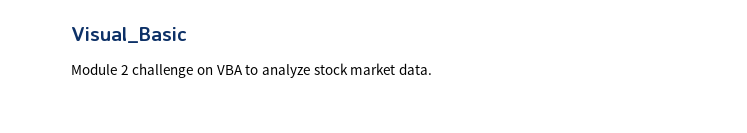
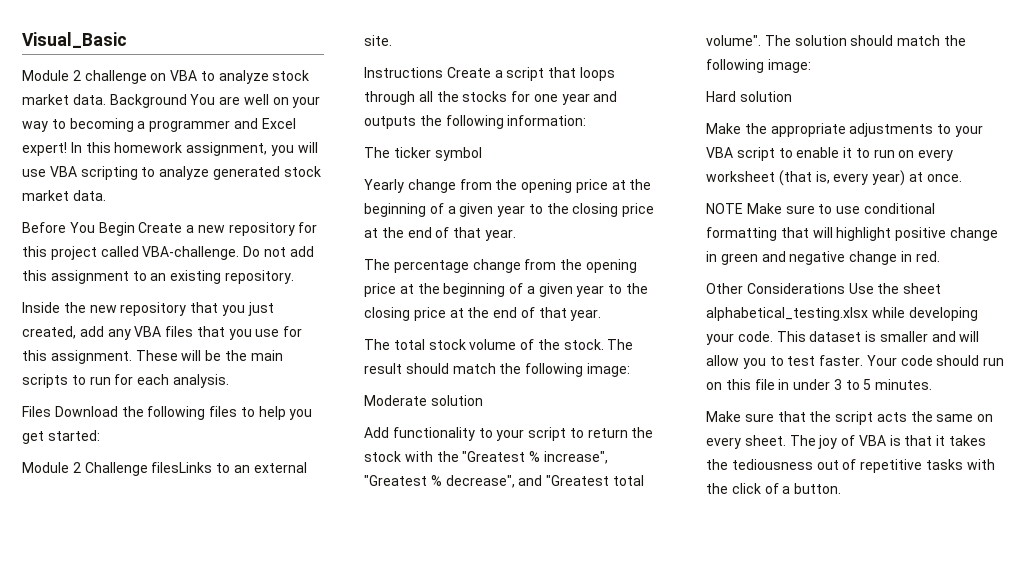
(432, 69) none -> [109,94,321,108] [22,118,296,132] [22,142,318,156] [22,166,321,180] [22,190,106,201] [22,222,318,236] [22,246,314,260] [22,270,294,284] [22,302,274,316] [22,326,303,340] [22,350,283,364] [22,374,229,388] [22,406,313,420] [22,430,100,444] [22,462,307,476] [364,35,392,46] [364,67,615,81] [364,91,618,105] [364,115,587,129] [364,147,482,161] [364,179,652,193] [364,203,655,217] [364,227,516,241] [364,259,637,273] [364,283,649,297] [364,307,602,321] [364,339,634,350] [364,363,630,377] [364,395,483,406] [364,427,654,441] [364,451,608,464] [364,475,644,488] [706,35,966,46] [706,59,811,73] [706,91,792,102] [706,123,983,137] [706,147,954,161] [706,170,962,186] [706,203,935,214] [706,227,998,241] [706,251,940,265] [706,283,942,294] [706,307,978,321] [706,331,980,345] [706,355,1005,369] [706,379,933,390] [706,411,994,425] [706,435,987,449] [706,459,995,473] [706,483,842,494] Background You are well on your way to becoming a programmer and Excel expert! In this homework assignment, you will use VBA scripting to analyze generated stock market data. // Before You Begin Create a new repository for this project called VBA-challenge. Do not add this assignment to an existing repository. // Inside the new repository that you just created, add any VBA files that you use for this assignment. These will be the main scripts to run for each analysis. // Files Download the following files to help you get started: // Module 2 Challenge filesLinks to an external site. // Instructions Create a script that loops through all the stocks for one year and outputs the following information: // The ticker symbol // Yearly change from the opening price at the beginning of a given year to the closing price at the end of that year. // The percentage change from the opening price at the beginning of a given year to the closing price at the end of that year. // The total stock volume of the stock. The result should match the following image: // Moderate solution // Add functionality to your script to return the stock with the "Greatest % increase", "Greatest % decrease", and "Greatest total volume". The solution should match the following image: // Hard solution // Make the appropriate adjustments to your VBA script to enable it to run on every worksheet (that is, every year) at once. // NOTE Make sure to use conditional formatting that will highlight positive change in green and negative change in red. // Other Considerations Use the sheet alphabetical_testing.xlsx while developing your code. This dataset is smaller and will allow you to test faster. Your code should run on this file in under 3 to 5 minutes. // Make sure that the script acts the same on every sheet. The joy of VBA is that it takes the tediousness out of repetitive tasks with the click of a button.

